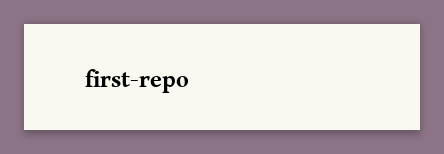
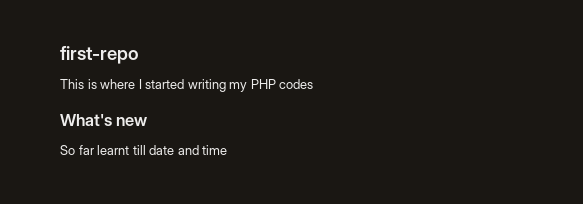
(189, 81) none -> [60,79,314,92] [60,114,148,126] [60,145,228,155] // This is where I started writing my PHP codes // What's new // So far learnt till date and time

